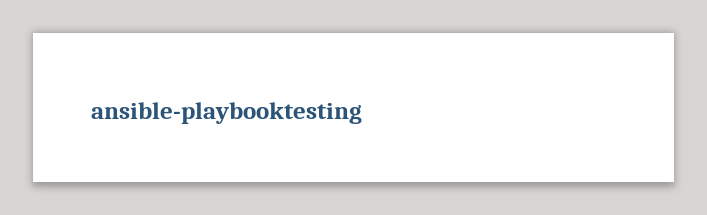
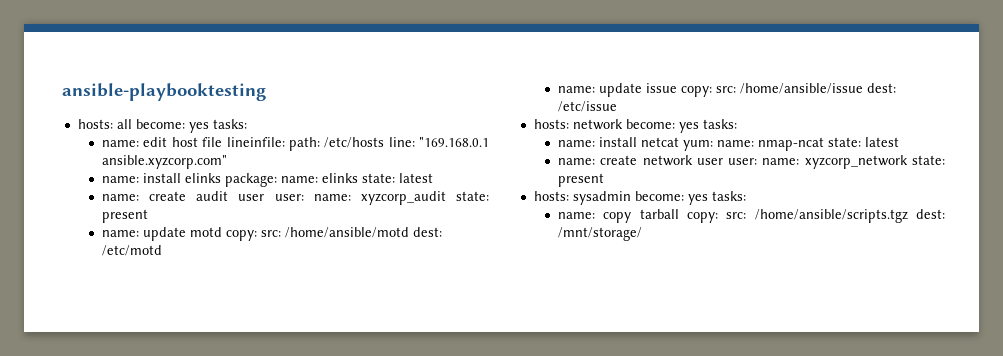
(362, 113) none -> [77,119,247,133] [101,137,489,151] [101,155,227,169] [101,173,433,187] [101,191,490,205] [101,209,148,223] [101,227,442,241] [101,245,162,256] [557,83,896,97] [557,101,617,112] [533,119,737,133] [557,137,899,151] [557,155,945,169] [557,173,604,187] [533,191,746,205] [557,209,945,223] [557,227,642,241] // hosts: all become: yes tasks: // name: edit host file lineinfile: path: /etc/hosts line: "169.168.0.1 ansible.xyzcorp.com" // name: install elinks package: name: elinks state: latest // name: create audit user user: name: xyzcorp_audit state: present // name: update motd copy: src: /home/ansible/motd dest: /etc/motd // name: update issue copy: src: /home/ansible/issue dest: /etc/issue // hosts: network become: yes tasks: // name: install netcat yum: name: nmap-ncat state: latest // name: create network user user: name: xyzcorp_network state: present // hosts: sysadmin become: yes tasks: // name: copy tarball copy: src: /home/ansible/scripts.tgz dest: /mnt/storage/

